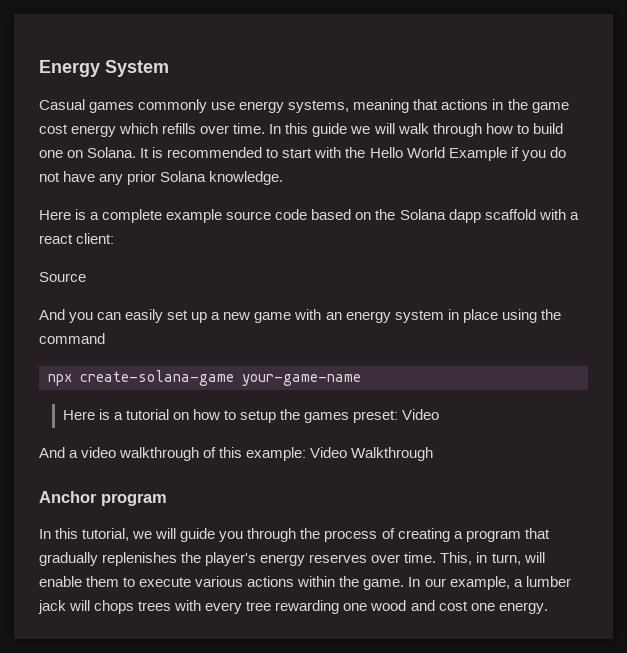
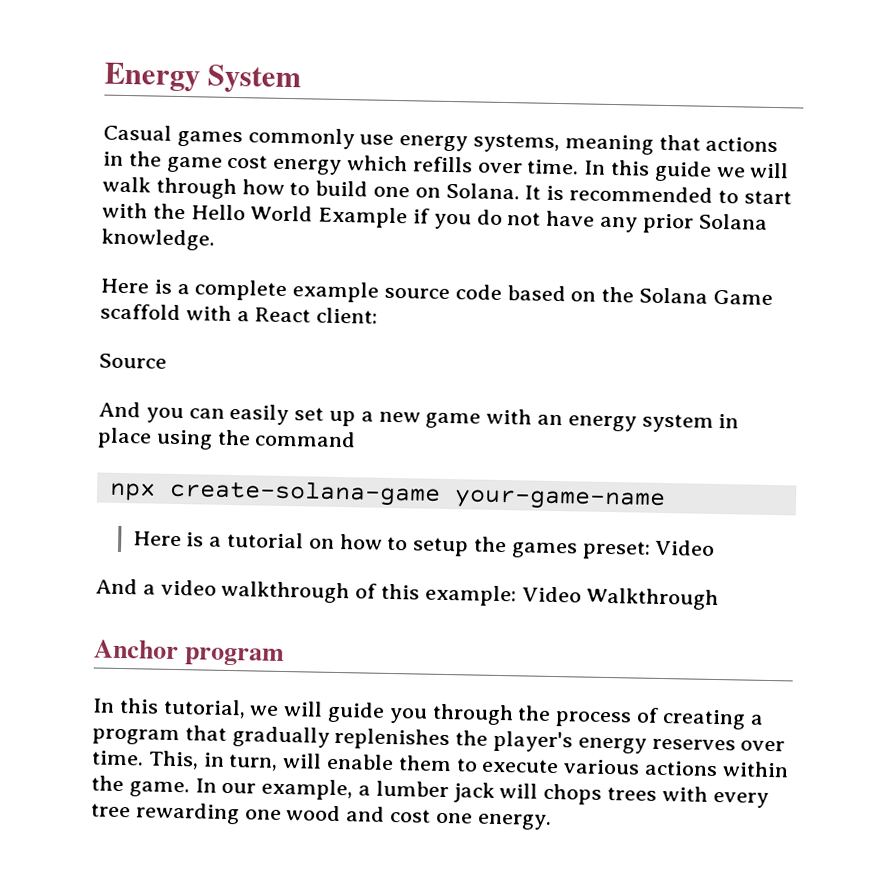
[448,209,481,223] dapp -> [712,289,773,305] Game
[39,234,73,244] react -> [254,307,312,323] React

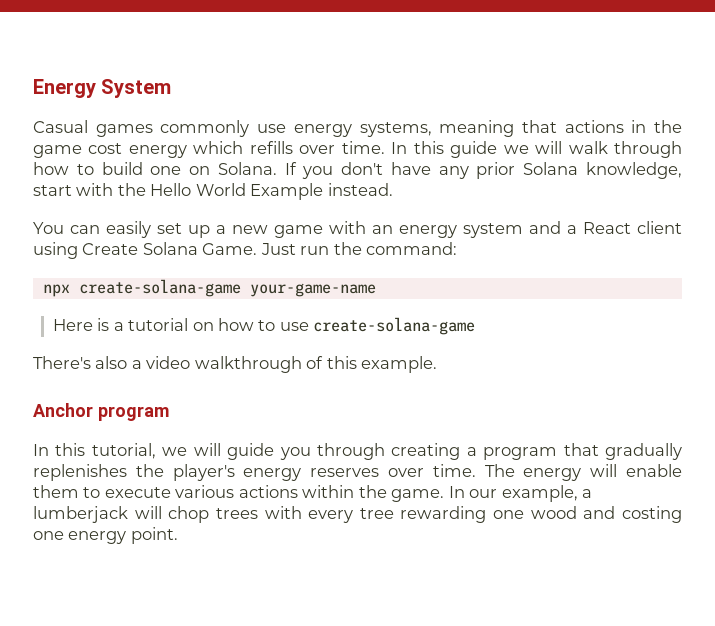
[524,185,739,204] It is recommended to -> [284,162,682,179] If you don't have any prior Solana knowledge,
[413,208,768,234] [101,228,215,251] [100,278,773,305] [100,303,379,324] [99,353,167,369] [98,401,184,424] if you do not have any prior Solana knowledge. // Here is a complete example source code based on the Solana Game scaffold with a React client: // Source // And you -> [327,183,393,196] [33,222,64,234] instead. // You
[718,414,740,429] [97,427,357,450] in place using the command -> [529,221,682,234] [33,242,458,259] and a React client using Create Solana Game. Just run the command:
[412,536,716,560] [95,578,138,595] setup the games preset: Video // And -> [279,317,476,335] [33,356,128,369] use create-solana-game // There's also
[424,584,720,611] example: Video Walkthrough -> [361,356,438,373] example.
[517,705,660,728] the process of -> (385, 451) none
[147,750,279,771] This, in turn, -> [484,464,582,481] The energy
[375,780,603,805] lumber jack will chops -> [33,506,210,523] lumberjack will chop
[390,809,552,830] cost one energy. -> [621,506,682,523] [33,527,178,544] costing one energy point.

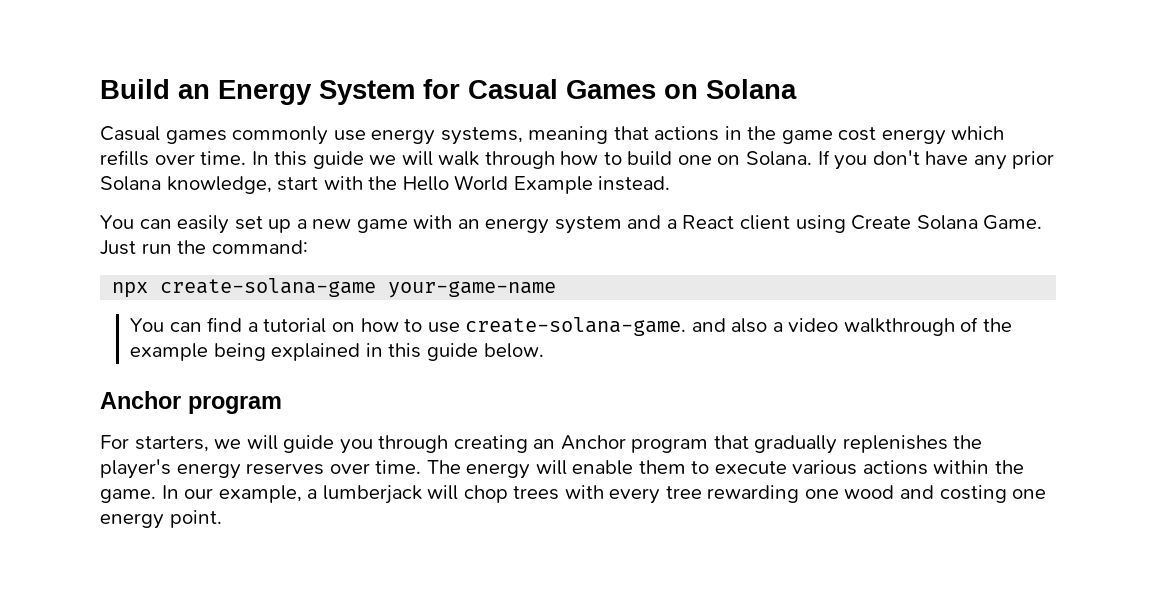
(33, 88) none -> [100,79,210,99] Build an
(172, 88) none -> [423,79,797,99] for Casual Games on Solana
[52,318,110,331] Here is -> [130,317,243,332] You can find
[313,317,476,335] [33,356,91,369] create-solana-game // There's -> [465,317,726,336] create-solana-game. and
[326,356,438,373] this example. -> [982,318,1012,332] [130,343,544,361] the example being explained in this guide below.
[33,443,156,459] In this tutorial, -> [100,435,209,452] For starters,
[466,447,477,456] a -> [533,435,626,450] an Anchor

